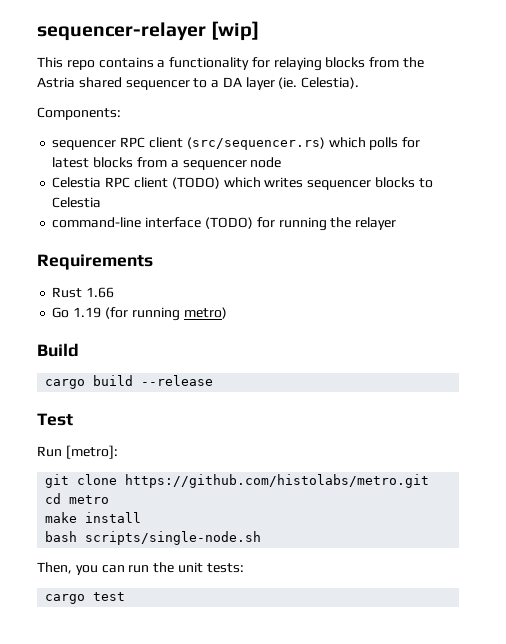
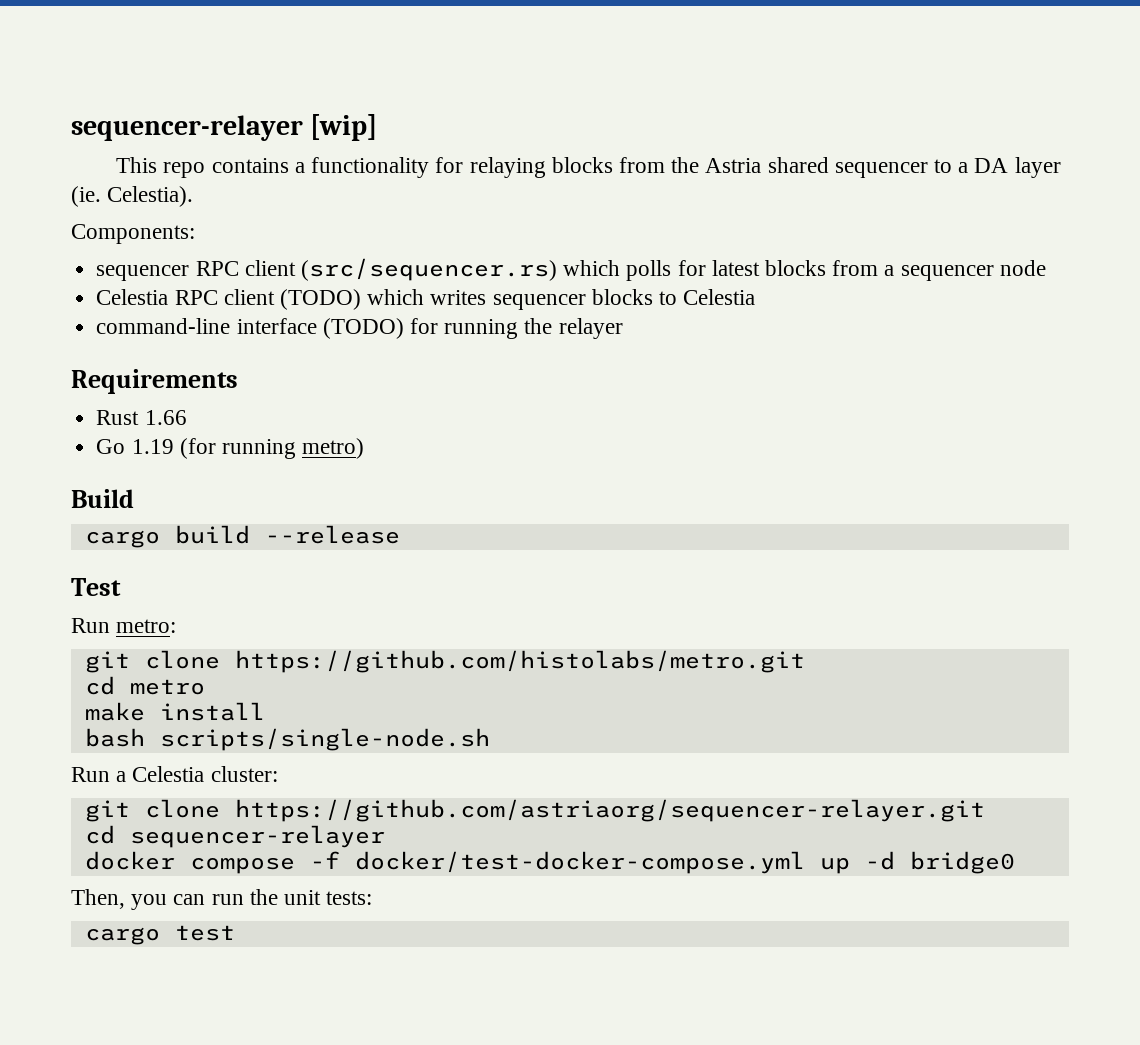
[65,445,118,459] [metro]: -> [116,619,177,633] metro:
(262, 538) none -> [71,766,278,782] [84,799,985,822] [84,825,385,848] [84,851,1015,874] // Run a Celestia cluster: // git clone https://github.com/astriaorg/sequencer-relayer.git // cd sequencer-relayer // docker compose -f docker/test-docker-compose.yml up -d bridge0

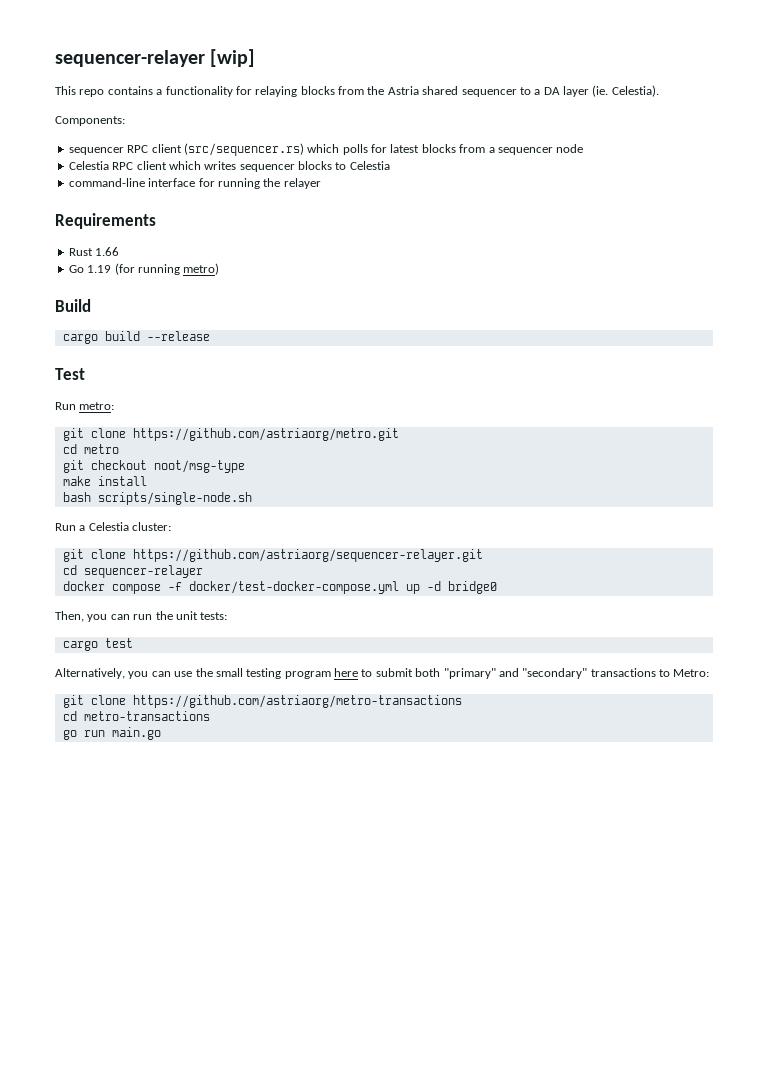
[279,289,361,310] (TODO) -> (167, 165) none
[322,318,404,339] (TODO) -> (196, 182) none
[234,650,805,673] https://github.com/histolabs/metro.git -> [132,428,399,441] https://github.com/astriaorg/metro.git
(205, 687) none -> [62,460,245,473] // git checkout noot/msg-type
(235, 933) none -> [55,668,710,679] [62,695,462,708] [62,711,210,721] [62,727,161,740] // Alternatively, you can use the small testing program here to submit both "primary" and "secondary" transactions to Metro: // git clone https://github.com/astriaorg/metro-transactions // cd metro-transactions // go run main.go

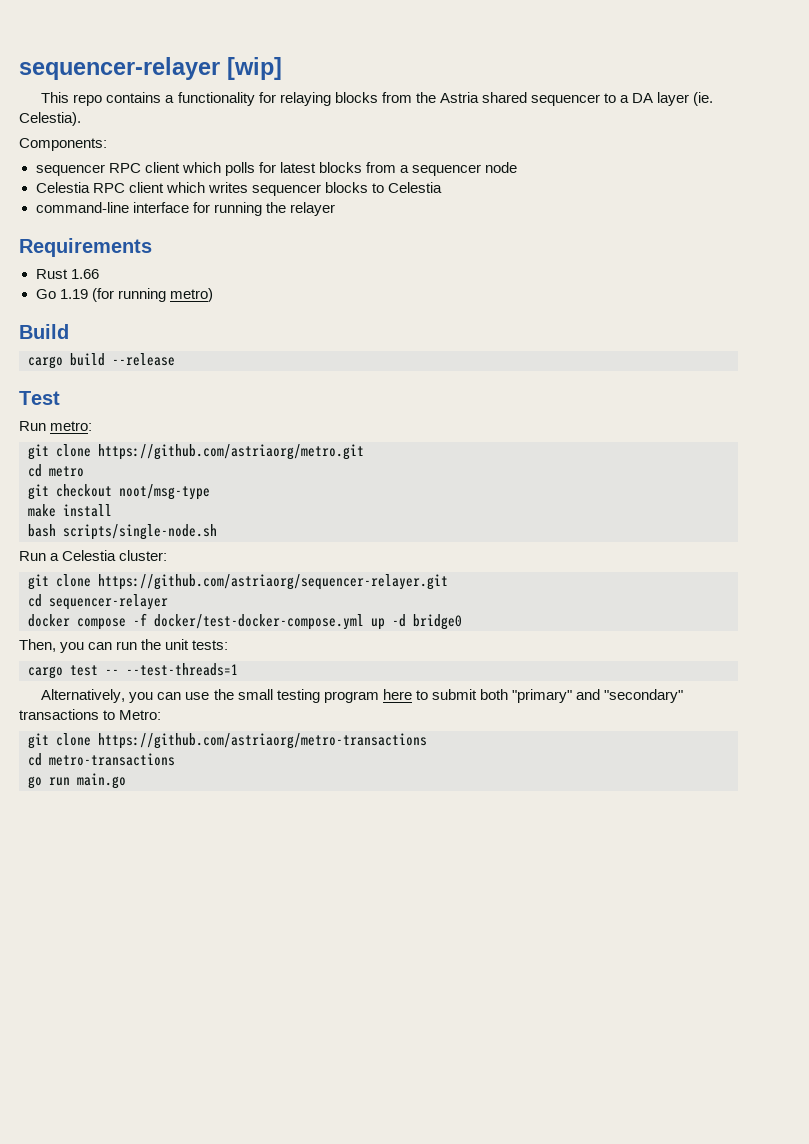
[183,143,304,156] (src/sequencer.rs) -> (180, 167) none
(133, 643) none -> [105,663,238,676] -- --test-threads=1

